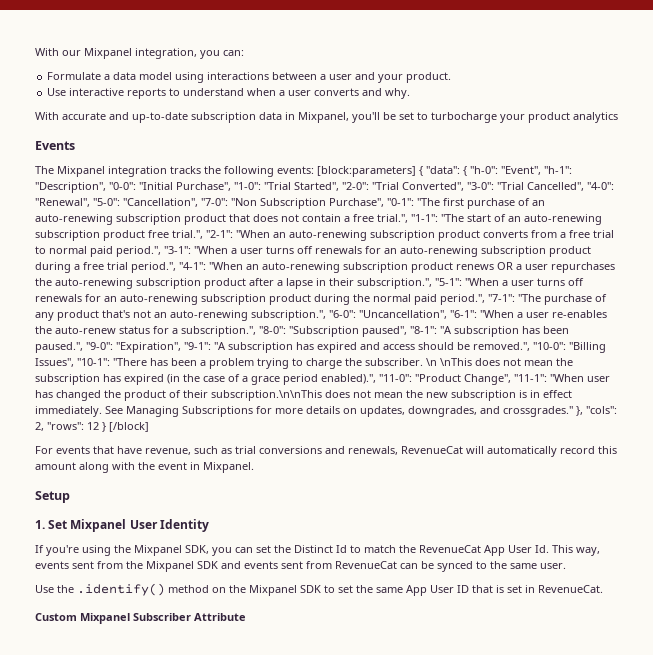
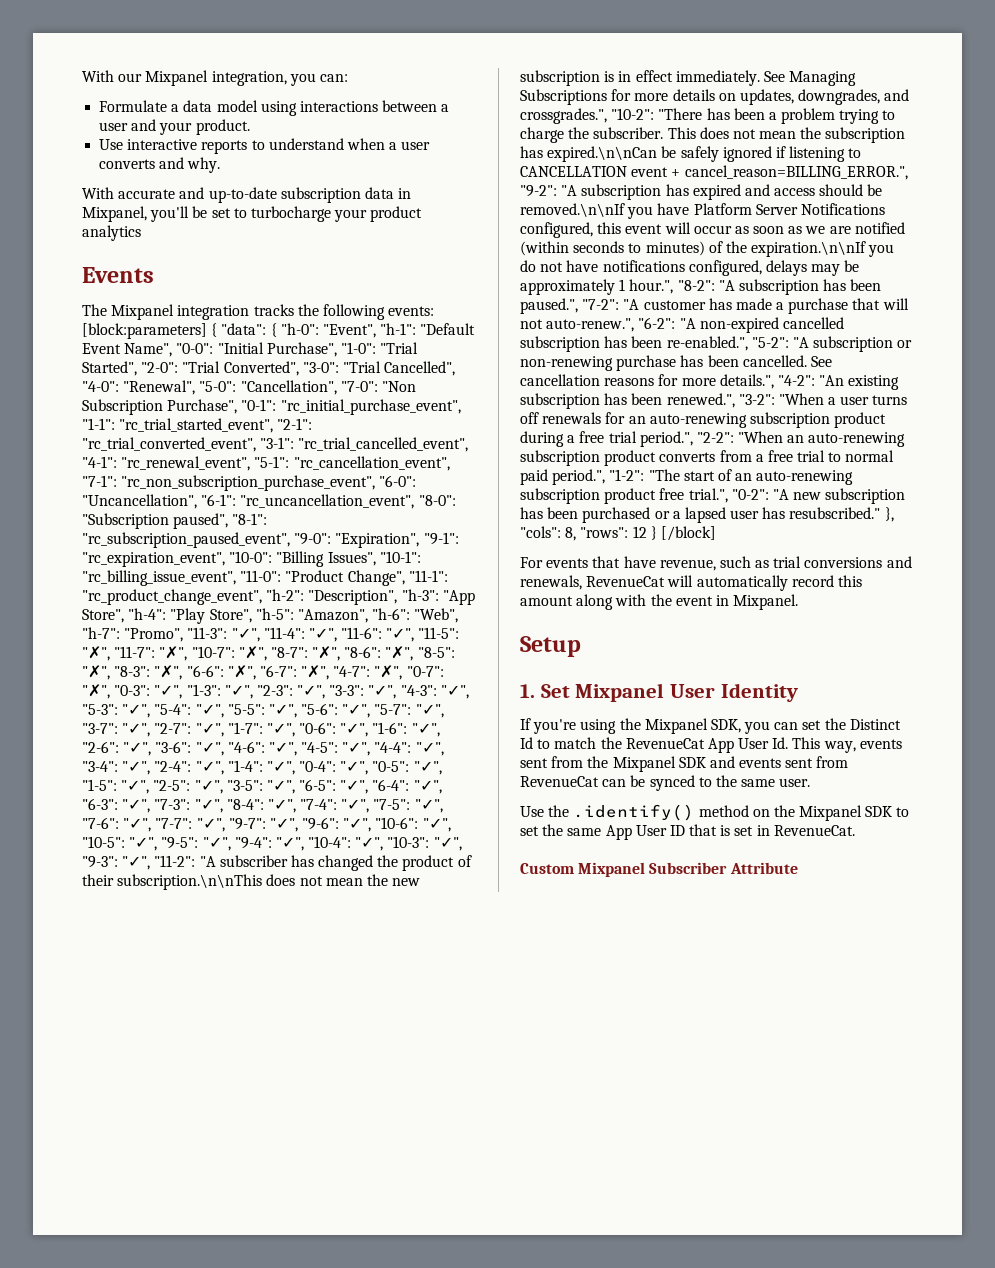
[35,182,106,193] "Description", -> [420,323,476,335] [82,343,173,357] "Default Event Name",
[417,198,545,209] [35,214,602,225] [35,230,614,241] [35,246,591,257] [35,262,615,273] [35,278,584,289] [35,294,607,305] [35,310,607,321] [35,326,569,337] [35,342,606,353] [35,358,573,369] [35,374,610,385] "The first purchase of an auto-renewing subscription product that does not contain a free trial.", "1-1": "The start of an auto-renewing subscription product free trial.", "2-1": "When an auto-renewing subscription product converts from a free trial to normal paid period.", "3-1": "When a user turns off renewals for an auto-renewing subscription product during a free trial period.", "4-1": "When an auto-renewing subscription product renews OR a user repurchases the auto-renewing subscription product after a lapse in their subscription.", "5-1": "When a user turns off renewals for an auto-renewing subscription product during the normal paid period.", "7-1": "The purchase of any product that's not an auto-renewing subscription.", "6-0": "Uncancellation", "6-1": "When a user re-enables the auto-renew status for a subscription.", "8-0": "Subscription paused", "8-1": "A subscription has been paused.", "9-0": "Expiration", "9-1": "A subscription has expired and access should be removed.", "10-0": "Billing Issues", "10-1": "There has been a problem trying to charge the subscriber. \n \nThis does not mean the subscription has expired (in the case of a grace period enabled).", "11-0": "Product Change", "11-1": "When user -> [280,399,461,415] [82,418,313,433] [82,437,469,452] [82,456,450,471] [82,475,417,491] [82,494,456,509] [82,513,268,529] [82,532,459,548] [82,551,421,567] [82,570,448,586] [82,589,475,605] [82,608,459,624] [82,627,460,642] [82,646,455,661] [82,665,444,680] [82,684,469,699] [82,703,444,718] [82,722,440,737] [82,741,444,756] [82,760,442,775] [82,779,442,794] [82,798,443,813] [82,817,451,832] [82,836,462,851] [82,855,288,870] "rc_initial_purchase_event", "1-1": "rc_trial_started_event", "2-1": "rc_trial_converted_event", "3-1": "rc_trial_cancelled_event", "4-1": "rc_renewal_event", "5-1": "rc_cancellation_event", "7-1": "rc_non_subscription_purchase_event", "6-0": "Uncancellation", "6-1": "rc_uncancellation_event", "8-0": "Subscription paused", "8-1": "rc_subscription_paused_event", "9-0": "Expiration", "9-1": "rc_expiration_event", "10-0": "Billing Issues", "10-1": "rc_billing_issue_event", "11-0": "Product Change", "11-1": "rc_product_change_event", "h-2": "Description", "h-3": "App Store", "h-4": "Play Store", "h-5": "Amazon", "h-6": "Web", "h-7": "Promo", "11-3": "✓", "11-4": "✓", "11-6": "✓", "11-5": "✗", "11-7": "✗", "10-7": "✗", "8-7": "✗", "8-6": "✗", "8-5": "✗", "8-3": "✗", "6-6": "✗", "6-7": "✗", "4-7": "✗", "0-7": "✗", "0-3": "✓", "1-3": "✓", "2-3": "✓", "3-3": "✓", "4-3": "✓", "5-3": "✓", "5-4": "✓", "5-5": "✓", "5-6": "✓", "5-7": "✓", "3-7": "✓", "2-7": "✓", "1-7": "✓", "0-6": "✓", "1-6": "✓", "2-6": "✓", "3-6": "✓", "4-6": "✓", "4-5": "✓", "4-4": "✓", "3-4": "✓", "2-4": "✓", "1-4": "✓", "0-4": "✓", "0-5": "✓", "1-5": "✓", "2-5": "✓", "3-5": "✓", "6-5": "✓", "6-4": "✓", "6-3": "✓", "7-3": "✓", "8-4": "✓", "7-4": "✓", "7-5": "✓", "7-6": "✓", "7-7": "✓", "9-7": "✓", "9-6": "✓", "10-6": "✓", "10-5": "✓", "9-5": "✓", "9-4": "✓", "10-4": "✓", "10-3": "✓", "9-3": "✓", "11-2": "A subscriber
[503,406,573,417] crossgrades." -> [520,108,896,124] [520,127,906,143] [520,146,862,162] [520,165,908,180] [520,184,883,200] [520,203,885,219] [520,222,905,238] [520,241,895,257] [520,260,860,276] [520,279,882,295] [520,298,909,314] [520,317,844,333] [520,336,913,352] [520,355,832,371] [520,374,900,390] [520,393,908,409] [520,412,887,428] [520,431,906,447] [520,450,895,466] [520,469,854,485] [520,488,906,504] [520,507,881,523] crossgrades.", "10-2": "There has been a problem trying to charge the subscriber. This does not mean the subscription has expired.\n\nCan be safely ignored if listening to CANCELLATION event + cancel_reason=BILLING_ERROR.", "9-2": "A subscription has expired and access should be removed.\n\nIf you have Platform Server Notifications configured, this event will occur as soon as we are notified (within seconds to minutes) of the expiration.\n\nIf you do not have notifications configured, delays may be approximately 1 hour.", "8-2": "A subscription has been paused.", "7-2": "A customer has made a purchase that will not auto-renew.", "6-2": "A non-expired cancelled subscription has been re-enabled.", "5-2": "A subscription or non-renewing purchase has been cancelled. See cancellation reasons for more details.", "4-2": "An existing subscription has been renewed.", "3-2": "When a user turns off renewals for an auto-renewing subscription product during a free trial period.", "2-2": "When an auto-renewing subscription product converts from a free trial to normal paid period.", "1-2": "The start of an auto-renewing subscription product free trial.", "0-2": "A new subscription has been purchased or a lapsed user has resubscribed."
[35,422,44,431] 2, -> [565,527,577,541] 8,

